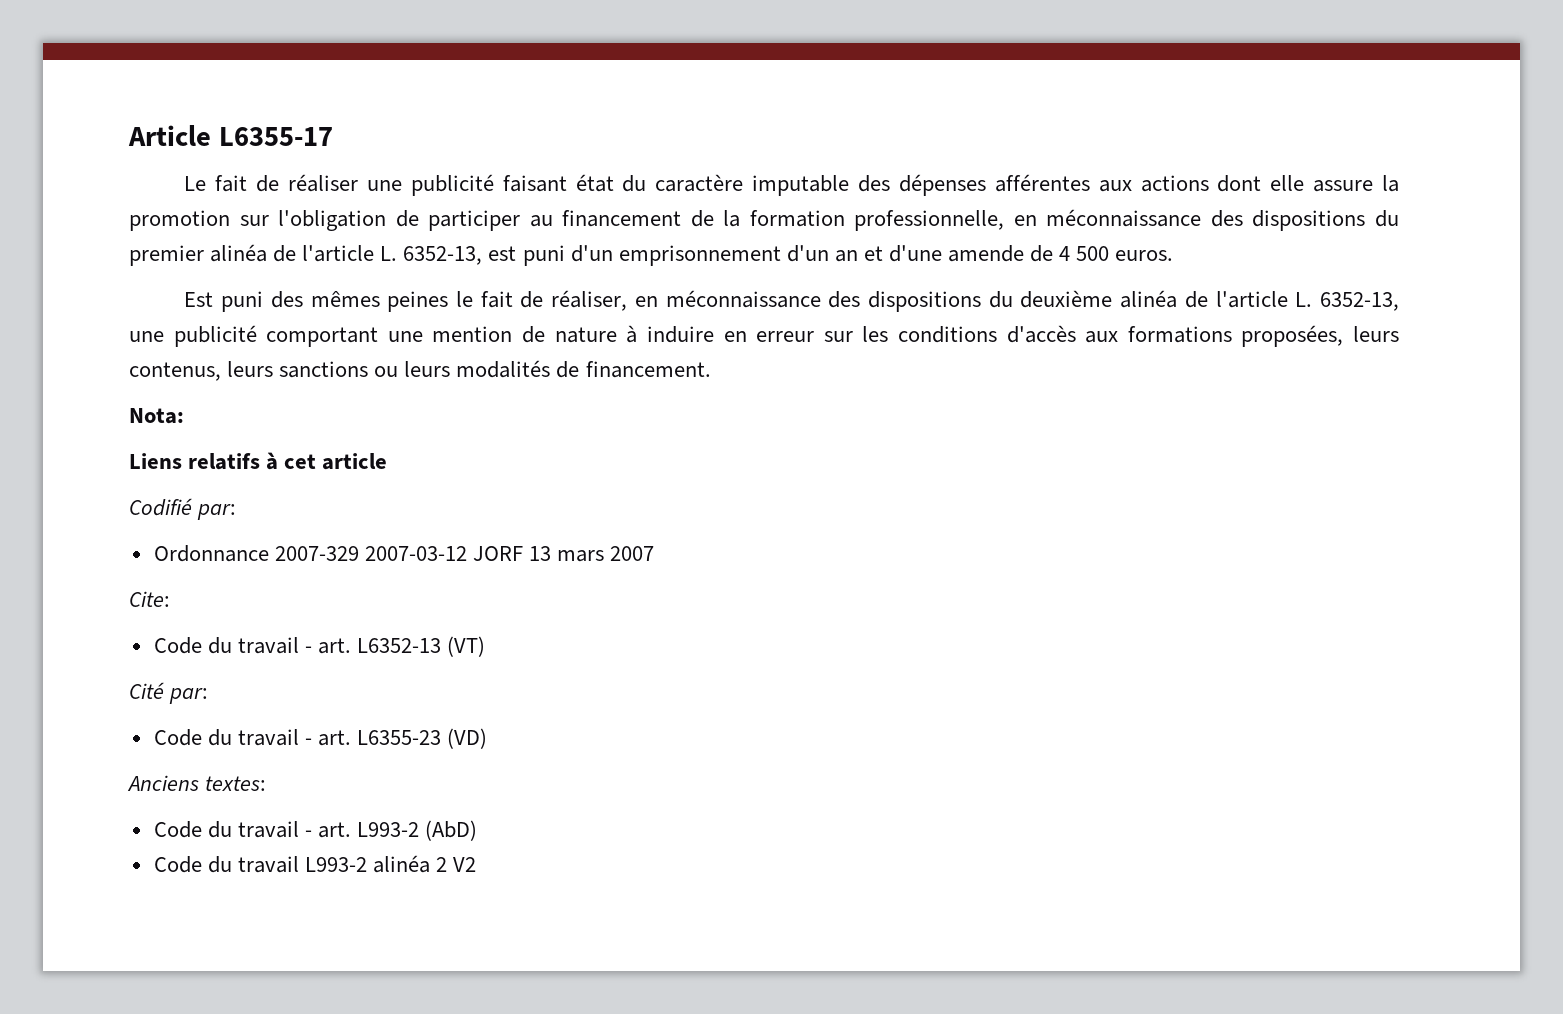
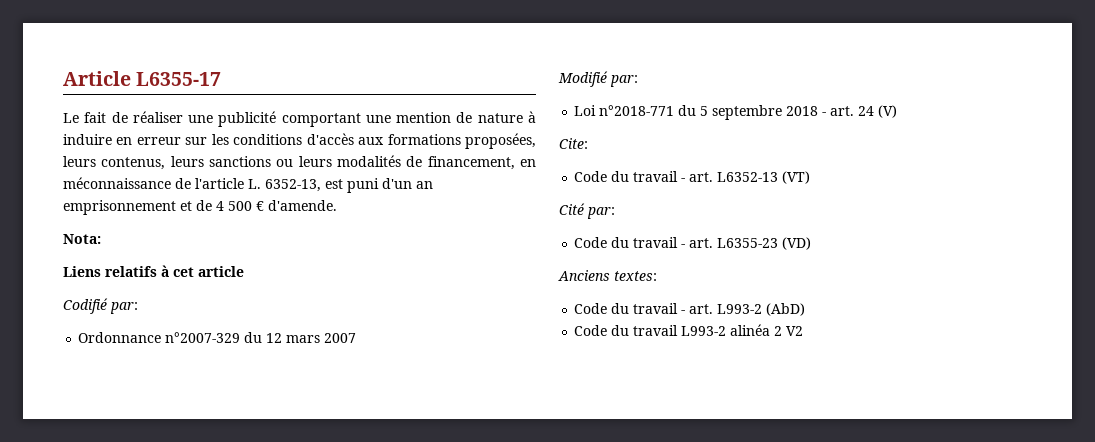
[502,174,1399,196] [129,209,1399,231] [129,244,1174,266] [184,290,1399,312] [129,325,257,347] faisant état du caractère imputable des dépenses afférentes aux actions dont elle assure la promotion sur l'obligation de participer au financement de la formation professionnelle, en méconnaissance des dispositions du premier alinéa de l'article L. 6352-13, est puni d'un emprisonnement d'un an et d'une amende de 4 500 euros. // Est puni des mêmes peines le fait de réaliser, en méconnaissance des dispositions du deuxième alinéa de l'article L. 6352-13, une publicité -> (277, 119) none
[585,361,711,378] financement. -> [427,156,536,170] [63,177,433,193] [63,200,337,215] financement, en méconnaissance de l'article L. 6352-13, est puni d'un an emprisonnement et de 4 500 € d'amende.
[274,546,655,562] 2007-329 2007-03-12 JORF 13 mars 2007 -> [165,332,357,343] [558,71,638,87] [574,105,898,120] n°2007-329 du 12 mars 2007 // Modifié par: // Loi n°2018-771 du 5 septembre 2018 - art. 24 (V)

